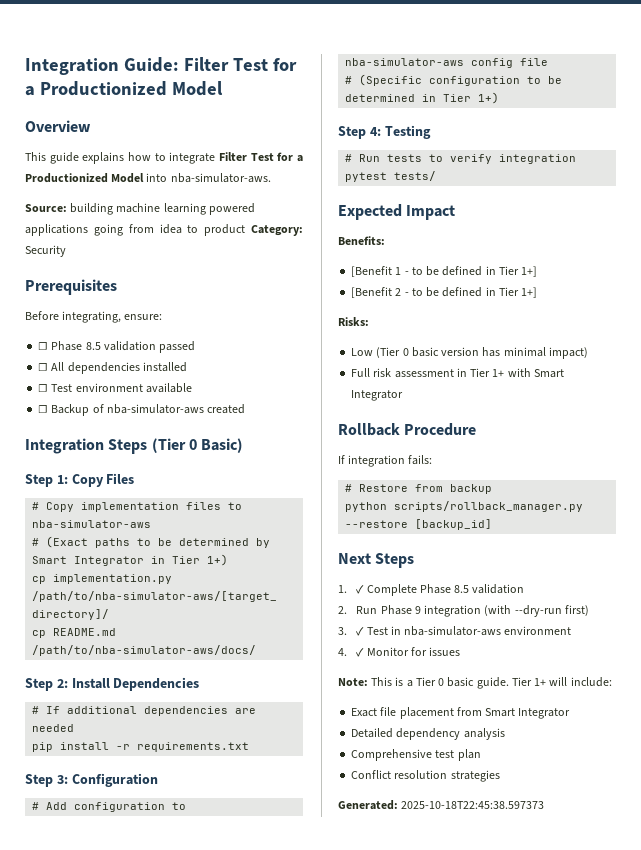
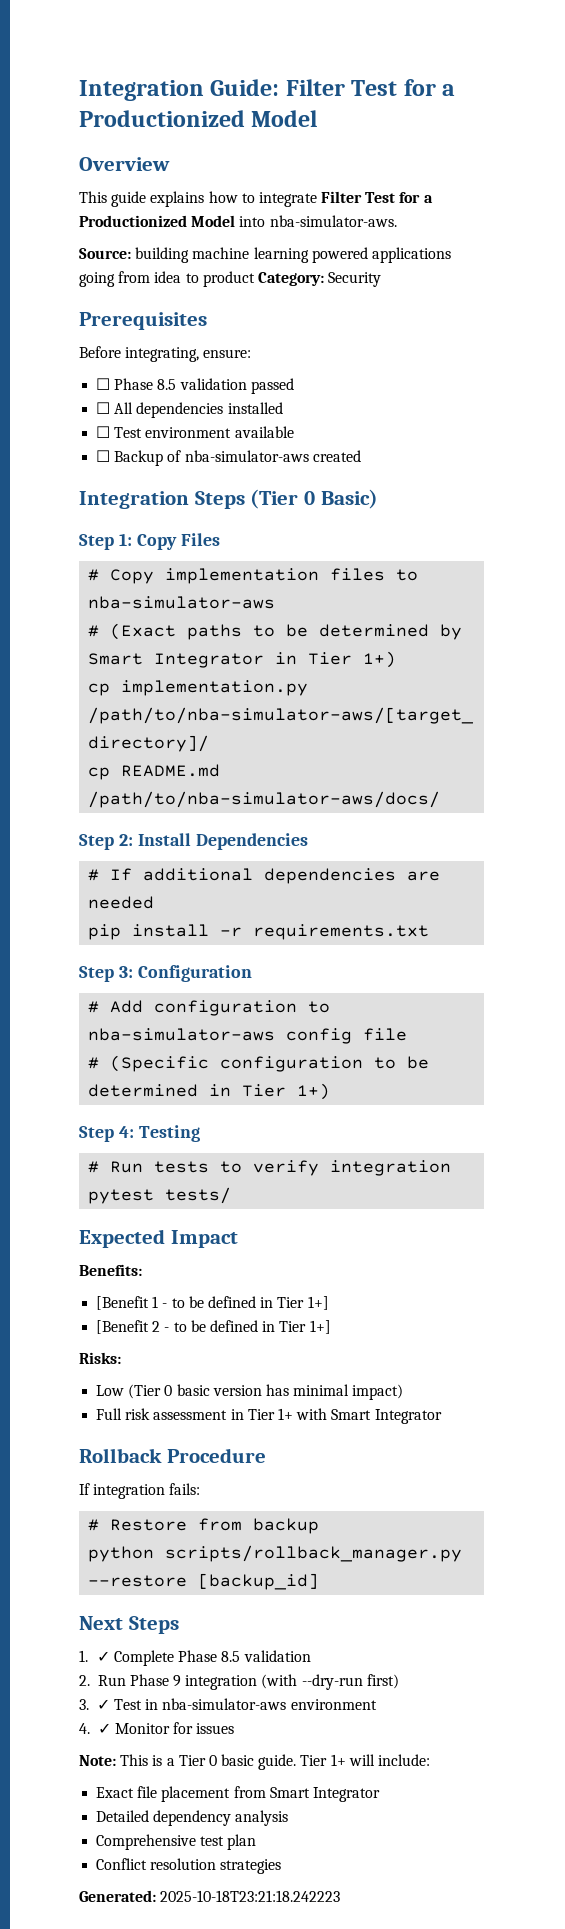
[401,801,545,809] 2025-10-18T22:45:38.597373 -> [160,1890,341,1902] 2025-10-18T23:21:18.242223

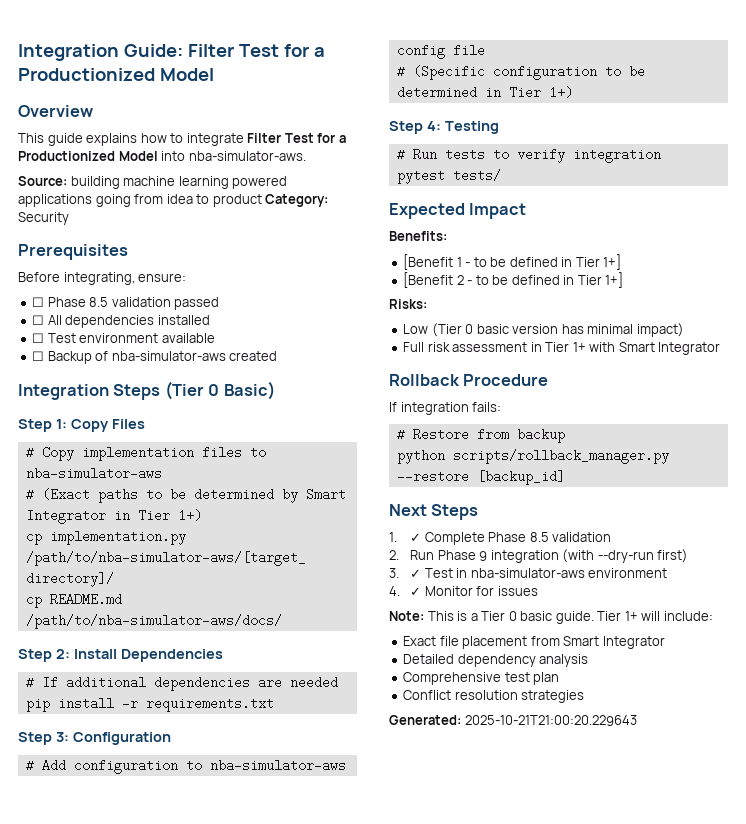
[160,1890,341,1902] 2025-10-18T23:21:18.242223 -> [464,715,637,726] 2025-10-21T21:00:20.229643

